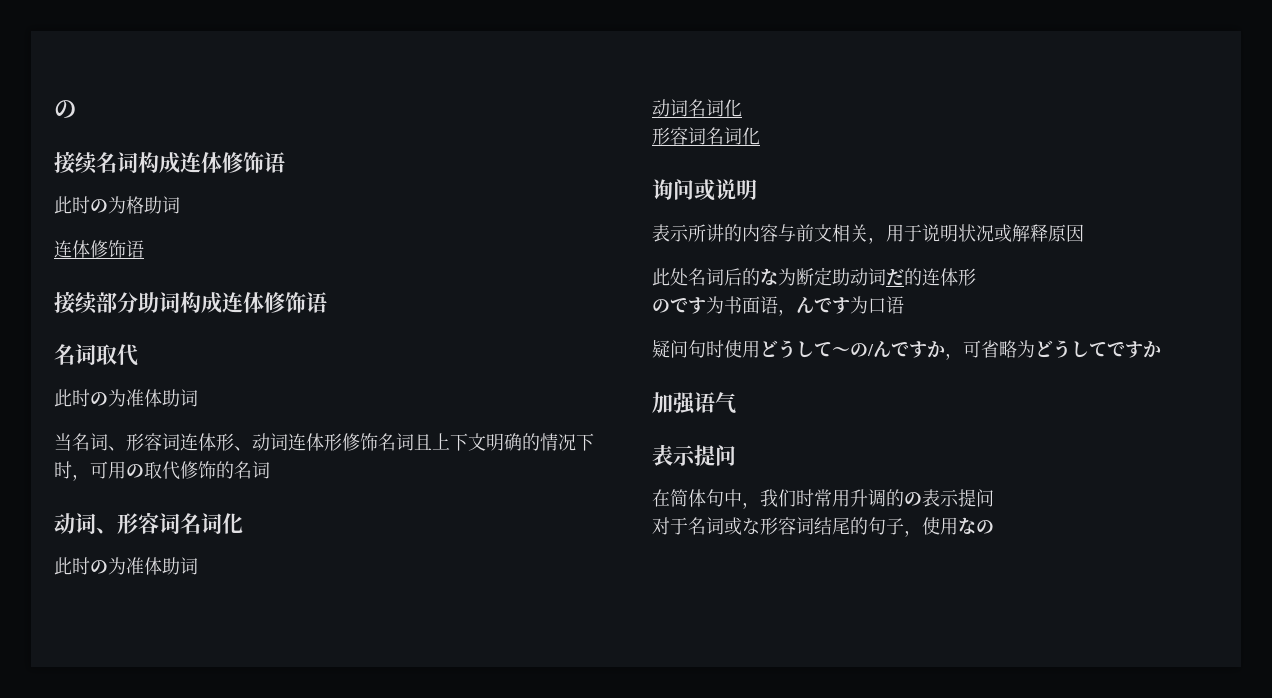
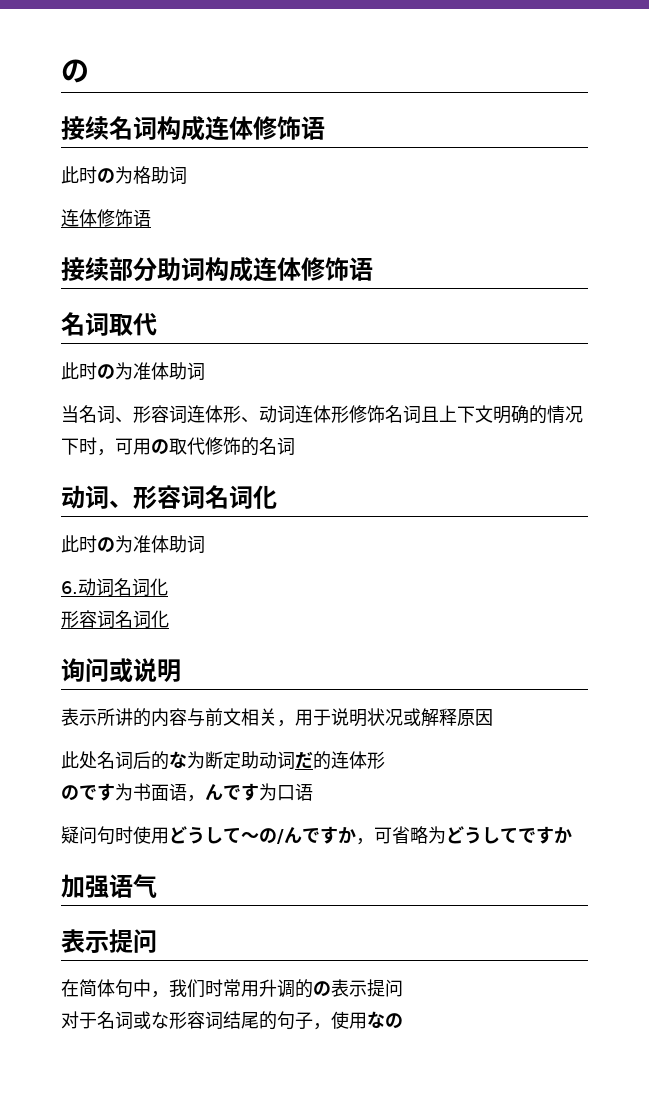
(198, 566) none -> [61,581,78,594] 6.

